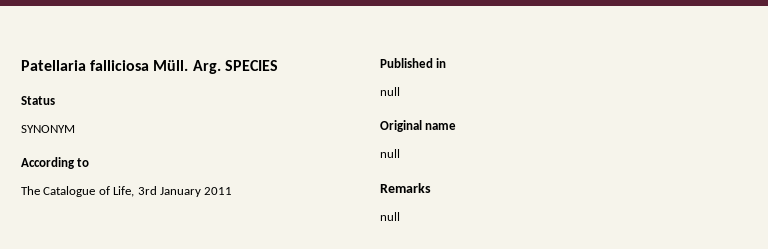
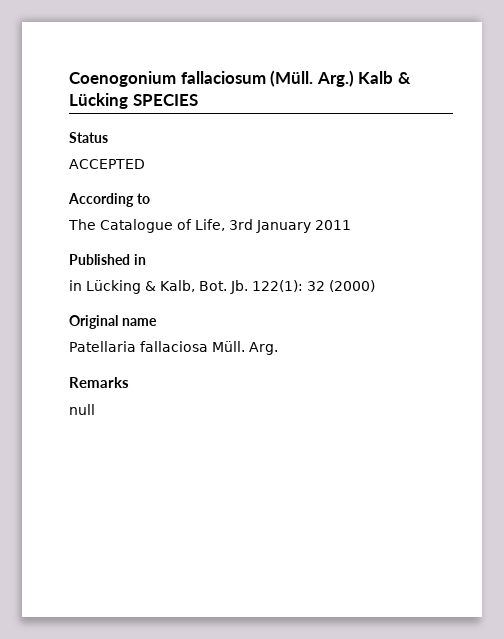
[21,60,221,74] Patellaria falliciosa Müll. Arg. -> [69,70,411,87] [69,93,128,109] Coenogonium fallaciosum (Müll. Arg.) Kalb & Lücking
[21,125,75,133] SYNONYM -> [69,159,145,169] ACCEPTED
[380,87,400,96] [380,120,457,132] [380,149,400,158] null // Original name // null -> [69,280,375,294] [69,315,157,329] [69,341,278,355] in Lücking & Kalb, Bot. Jb. 122(1): 32 (2000) // Original name // Patellaria fallaciosa Müll. Arg.

